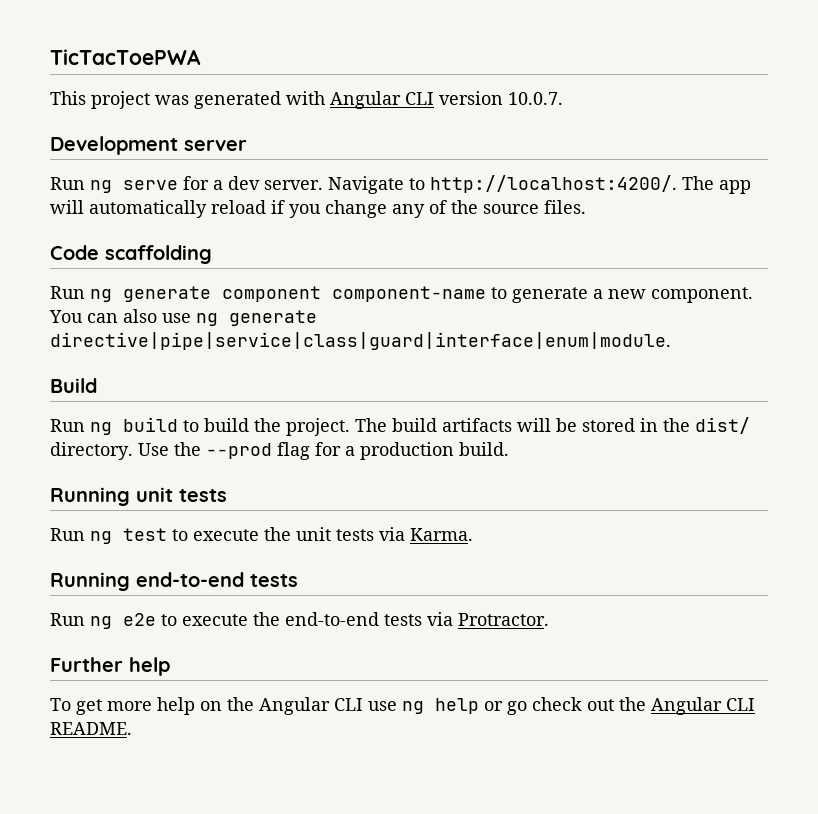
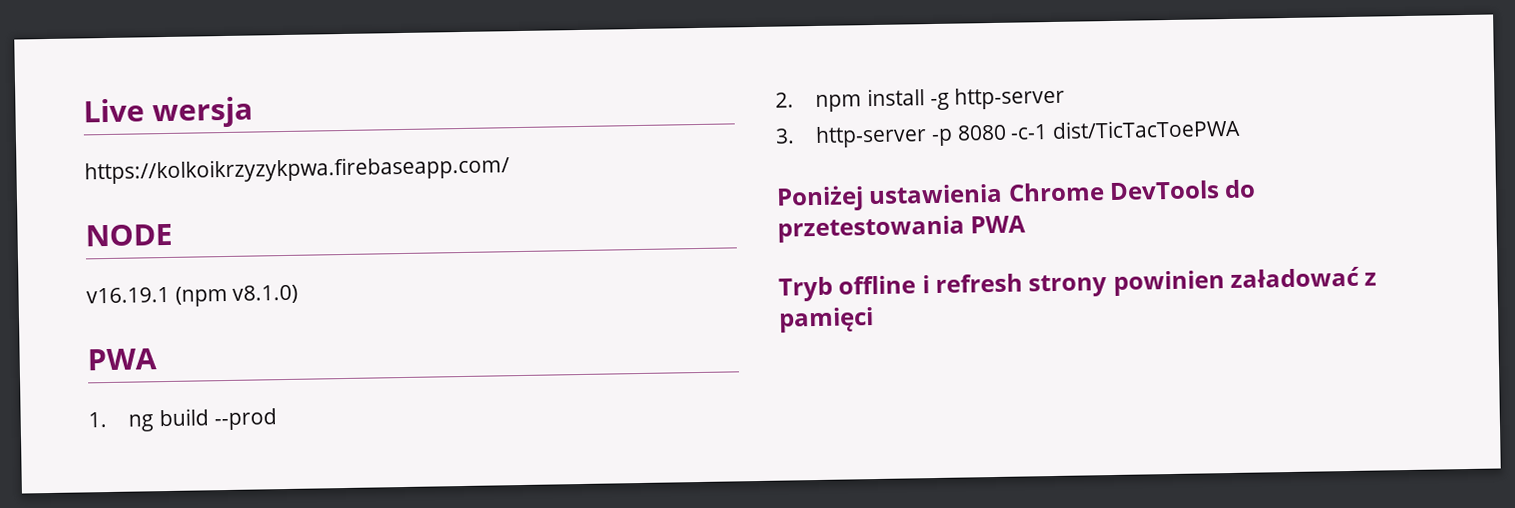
[50,49,201,65] [50,91,563,109] [50,136,247,155] [50,175,751,194] [50,200,586,218] [50,245,212,264] [50,286,753,303] [49,309,317,326] [50,332,671,350] [50,378,97,393] [50,417,750,436] [50,442,509,460] [50,487,227,506] [50,527,473,544] [50,572,298,591] [50,612,549,629] [50,657,170,676] [50,697,755,715] [50,722,132,735] TicTacToePWA // This project was generated with Angular CLI version 10.0.7. // Development server // Run ng serve for a dev server. Navigate to http://localhost:4200/. The app will automatically reload if you change any of the source files. // Code scaffolding // Run ng generate component component-name to generate a new component. You can also use ng generate directive|pipe|service|class|guard|interface|enum|module. // Build // Run ng build to build the project. The build artifacts will be stored in the dist/ directory. Use the --prod flag for a production build. // Running unit tests // Run ng test to execute the unit tests via Karma. // Running end-to-end tests // Run ng e2e to execute the end-to-end tests via Protractor. // Further help // To get more help on the Angular CLI use ng help or go check out the Angular CLI README. -> [83,96,253,129] [84,155,510,185] [85,223,173,247] [86,284,299,307] [87,348,157,371] [88,408,277,432] [775,86,1066,112] [775,118,1242,148] [776,179,1257,212] [777,215,1027,243] [778,266,1378,302] [778,307,874,333] Live wersja // https://kolkoikrzyzykpwa.firebaseapp.com/ // NODE // v16.19.1 (npm v8.1.0) // PWA // 1. ng build --prod // 2. npm install -g http-server // 3. http-server -p 8080 -c-1 dist/TicTacToePWA // Poniżej ustawienia Chrome DevTools do przetestowania PWA // Tryb offline i refresh strony powinien załadować z pamięci

